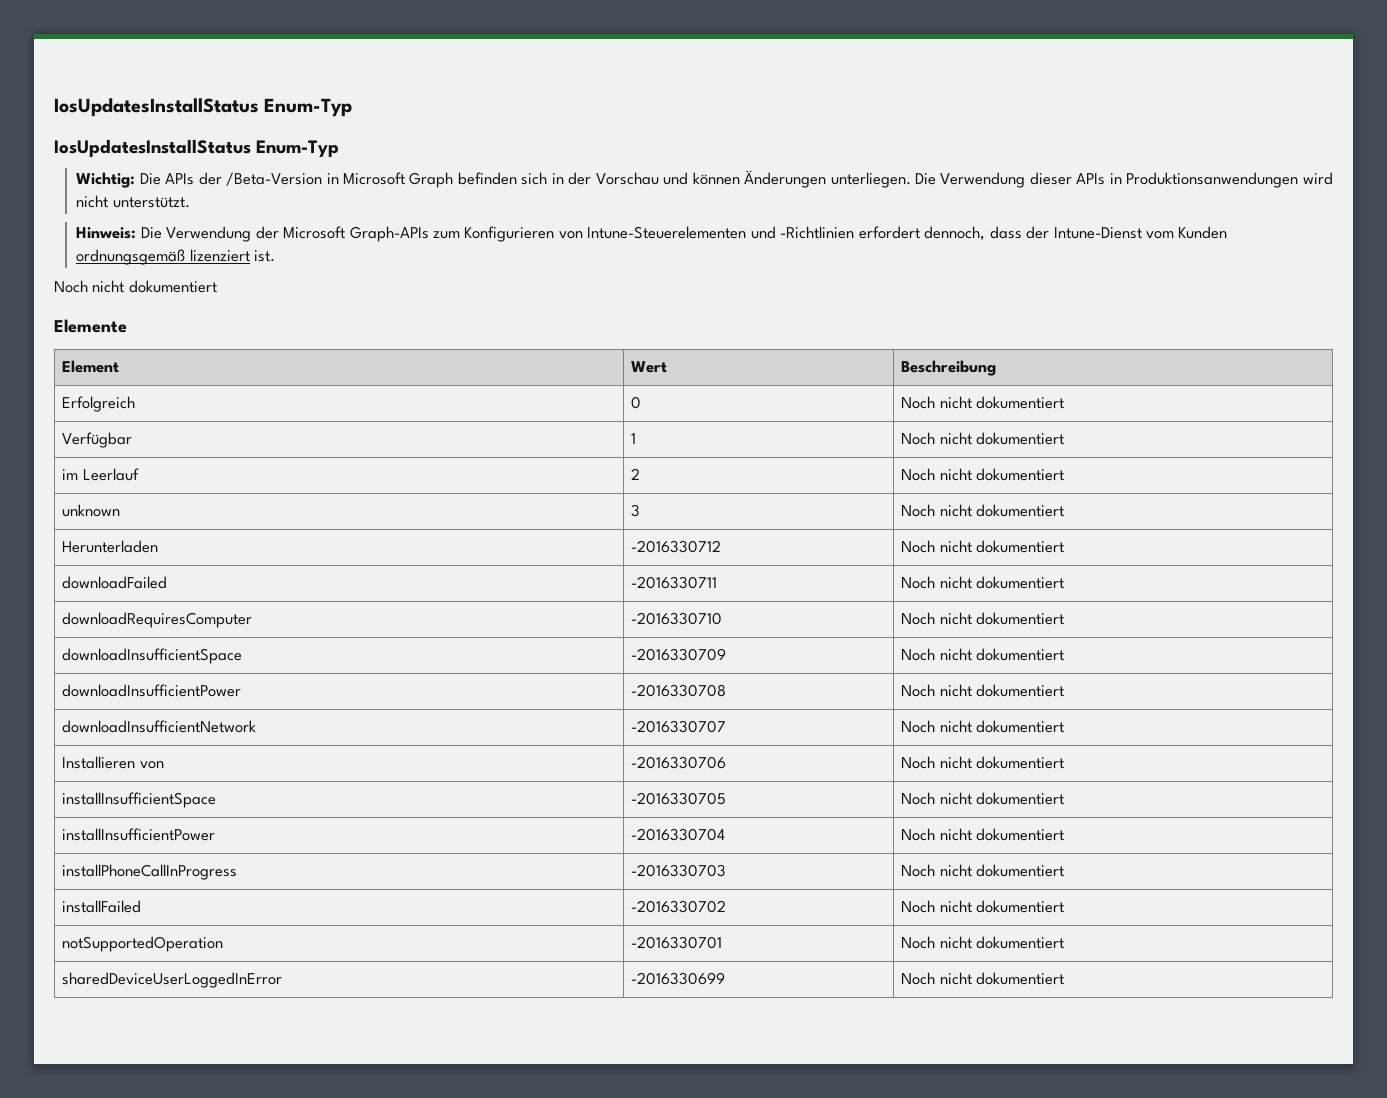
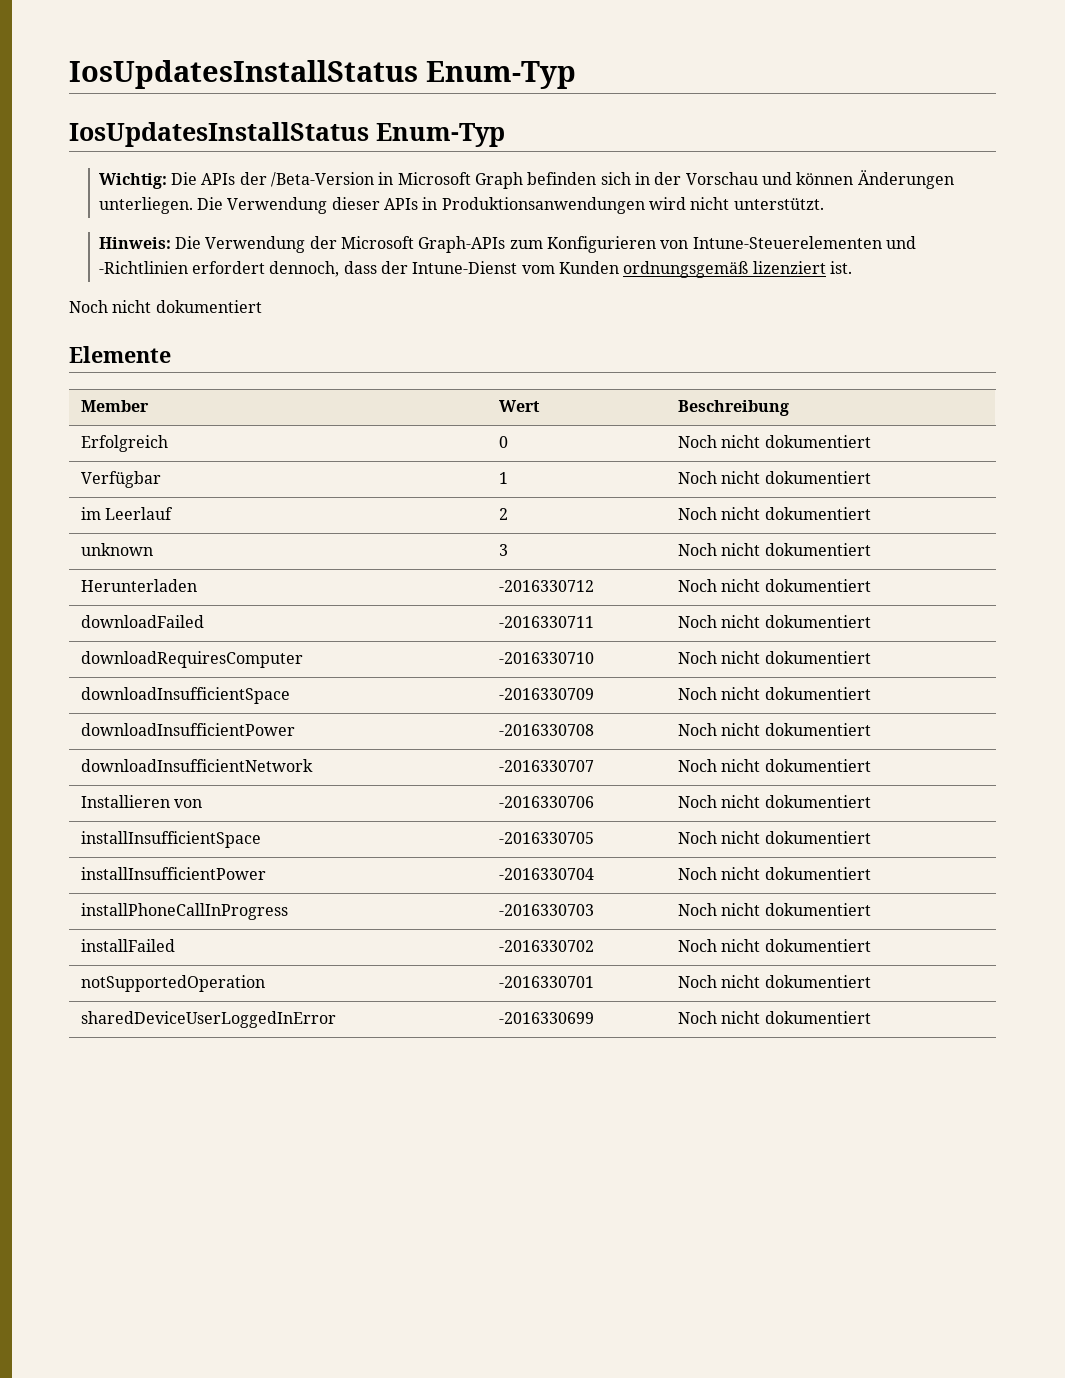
[62,360,120,373] Element -> [80,400,149,412] Member

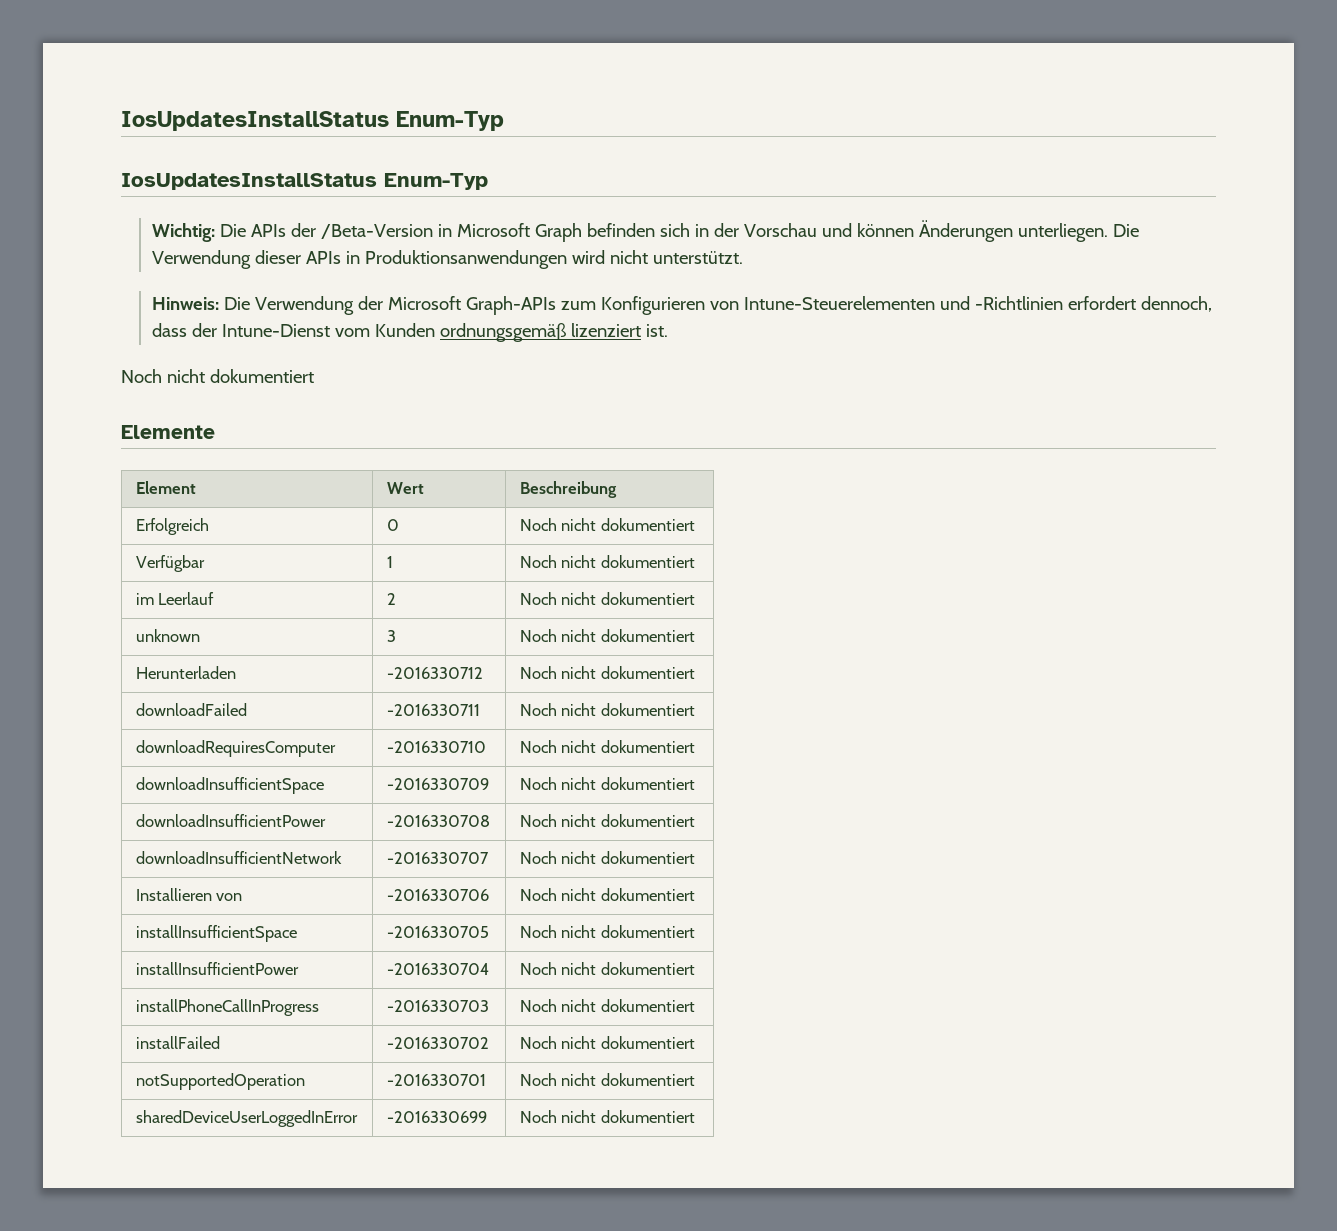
[80,400,149,412] Member -> [135,481,196,494] Element

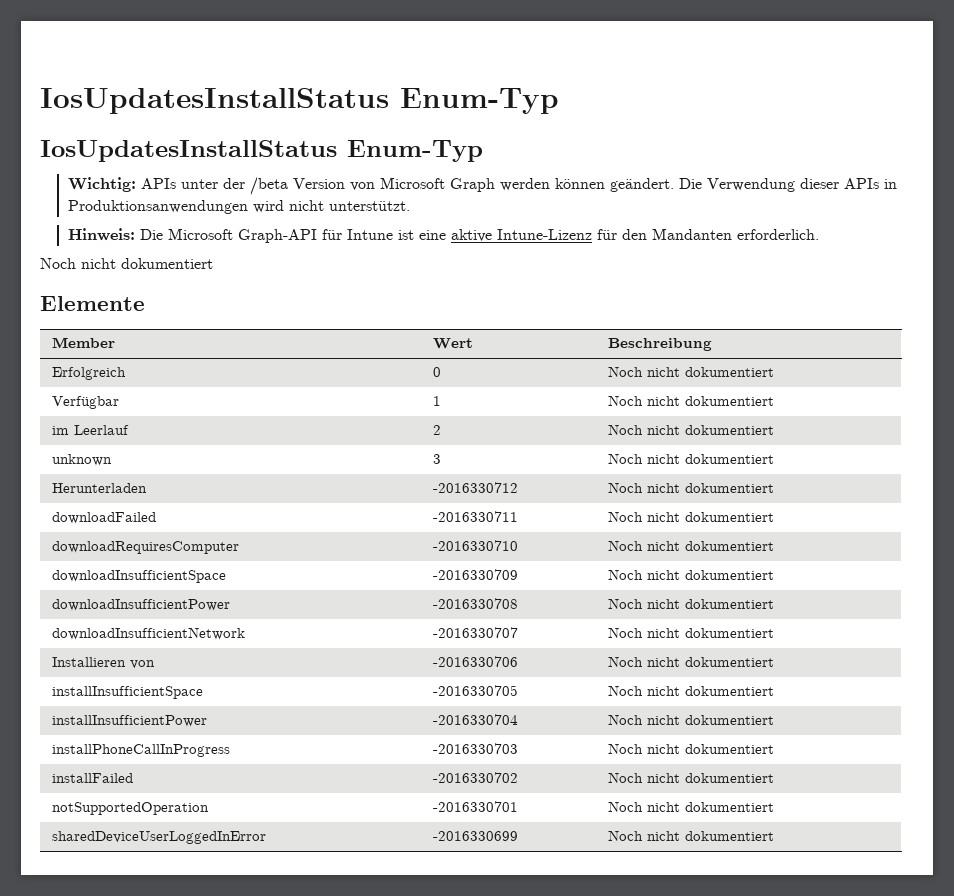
[219,220,1108,242] Die APIs der /Beta-Version in Microsoft Graph befinden sich in der Vorschau und können Änderungen unterliegen. -> [140,177,674,195] APIs unter der /beta Version von Microsoft Graph werden können geändert.
[254,296,1212,315] [151,323,668,342] Verwendung der Microsoft Graph-APIs zum Konfigurieren von Intune-Steuerelementen und -Richtlinien erfordert dennoch, dass der Intune-Dienst vom Kunden ordnungsgemäß lizenziert ist. -> [167,228,819,243] Microsoft Graph-API für Intune ist eine aktive Intune-Lizenz für den Mandanten erforderlich.
[135,481,196,494] Element -> [52,337,116,348] Member

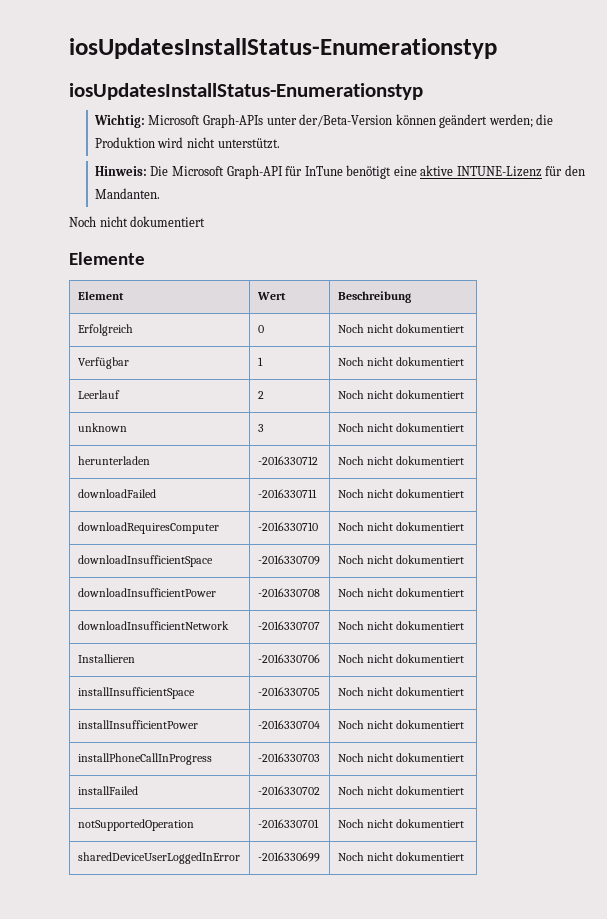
[40,88,559,114] [40,140,483,162] [67,177,897,195] [67,200,248,214] IosUpdatesInstallStatus Enum-Typ // IosUpdatesInstallStatus Enum-Typ // Wichtig: APIs unter der /beta Version von Microsoft Graph werden können geändert. Die Verwendung dieser APIs in Produktionsanwendungen -> [69,38,497,59] [69,83,423,100] [93,114,554,128] [94,137,155,148] iosUpdatesInstallStatus-Enumerationstyp // iosUpdatesInstallStatus-Enumerationstyp // Wichtig: Microsoft Graph-APIs unter der/Beta-Version können geändert werden; die Produktion
[346,229,414,240] Intune ist -> [304,165,392,179] InTune benötigt
[496,229,592,240] Intune-Lizenz -> [456,166,542,177] INTUNE-Lizenz
[651,228,819,240] Mandanten erforderlich. -> [94,188,160,199] Mandanten.
[52,337,116,348] Member -> [77,291,124,300] Element
[52,426,70,435] im -> (464, 361) none
[52,483,148,493] Herunterladen -> [77,456,150,465] herunterladen
[130,660,156,669] von -> (135, 658) none

